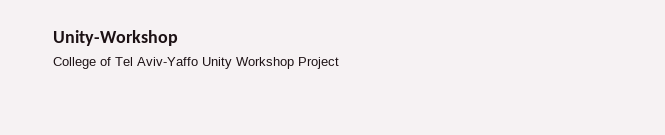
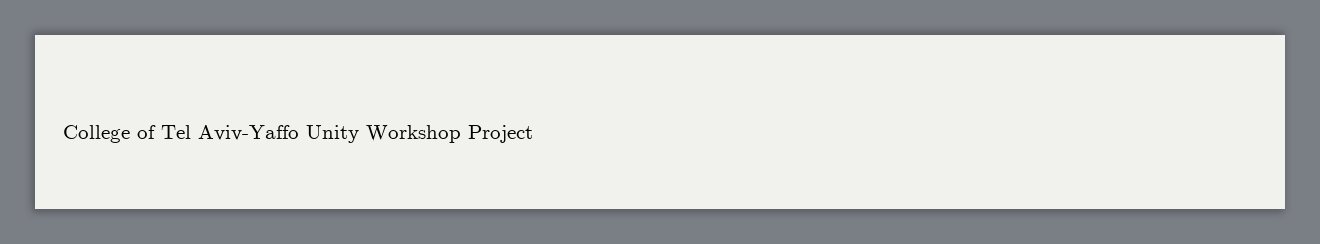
[53,30,178,46] Unity-Workshop // -> (63, 134) none

